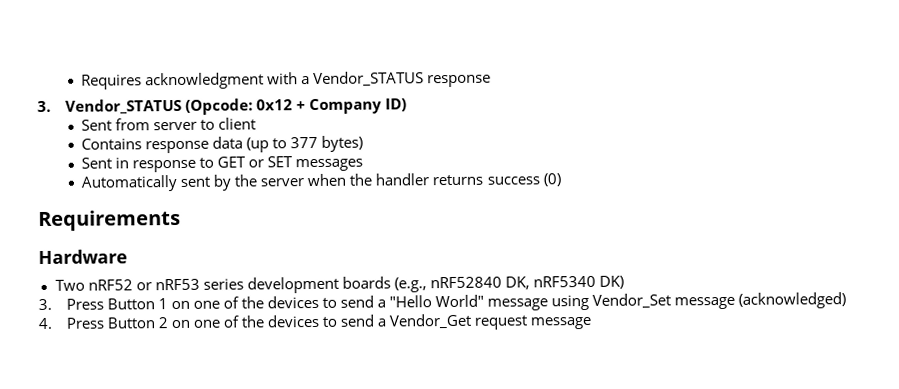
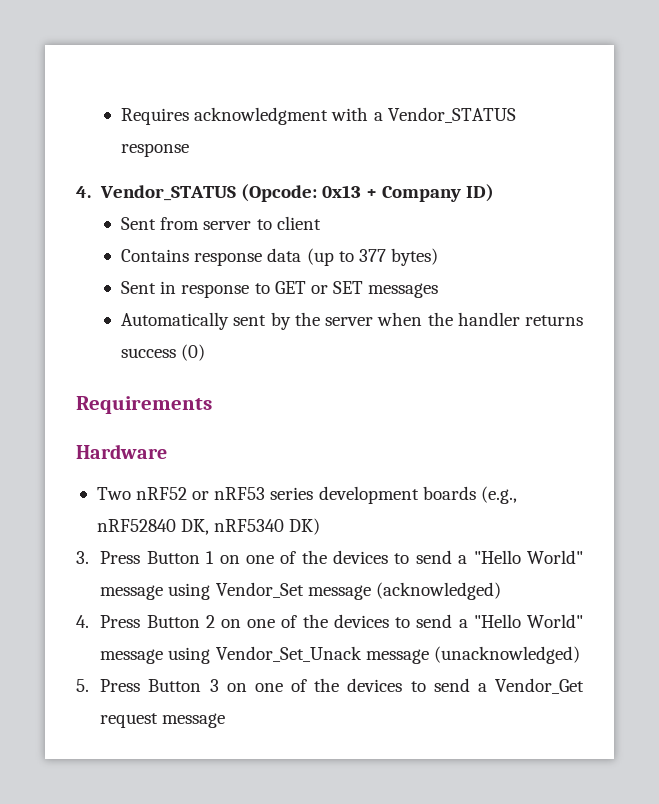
[37,100,51,113] 3. -> [76,186,91,198] 4.
[255,99,293,111] 0x12 -> [321,185,361,198] 0x13
(387, 322) none -> [473,614,584,628] [100,646,580,664] [76,678,487,692] "Hello World" message using Vendor_Set_Unack message (unacknowledged) // 5. Press Button 3 on one of the devices to send a

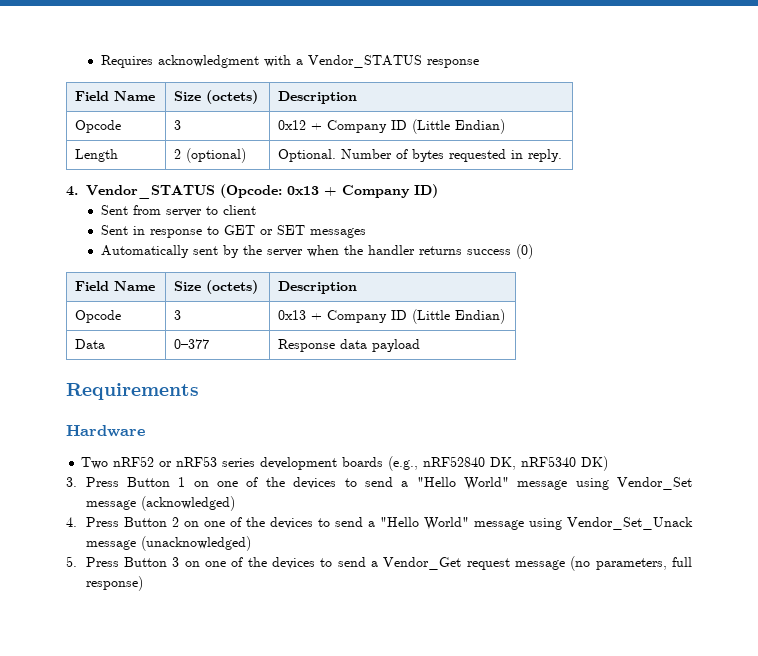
(190, 150) none -> [75,91,156,101] [174,90,259,104] [278,91,358,104] [75,120,122,133] [174,120,182,130] [278,119,506,134] [75,149,119,162] [174,148,247,163] [278,149,563,162] // Field Name | Size (octets) | Description // Opcode | 3 | 0x12 + Company ID (Little Endian) // Length | 2 (optional) | Optional. Number of bytes requested in reply.
[121,248,439,266] // Contains response data (up to 377 bytes) -> (257, 210) none
(206, 352) none -> [75,281,156,291] [174,280,259,294] [278,281,358,294] [75,310,122,323] [174,310,182,320] [278,309,506,324] [75,339,106,349] [174,339,210,349] [278,339,421,352] // Field Name | Size (octets) | Description // Opcode | 3 | 0x13 + Company ID (Little Endian) // Data | 0–377 | Response data payload
(226, 720) none -> [570,556,692,571] [85,576,143,591] (no parameters, full response)

